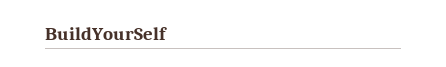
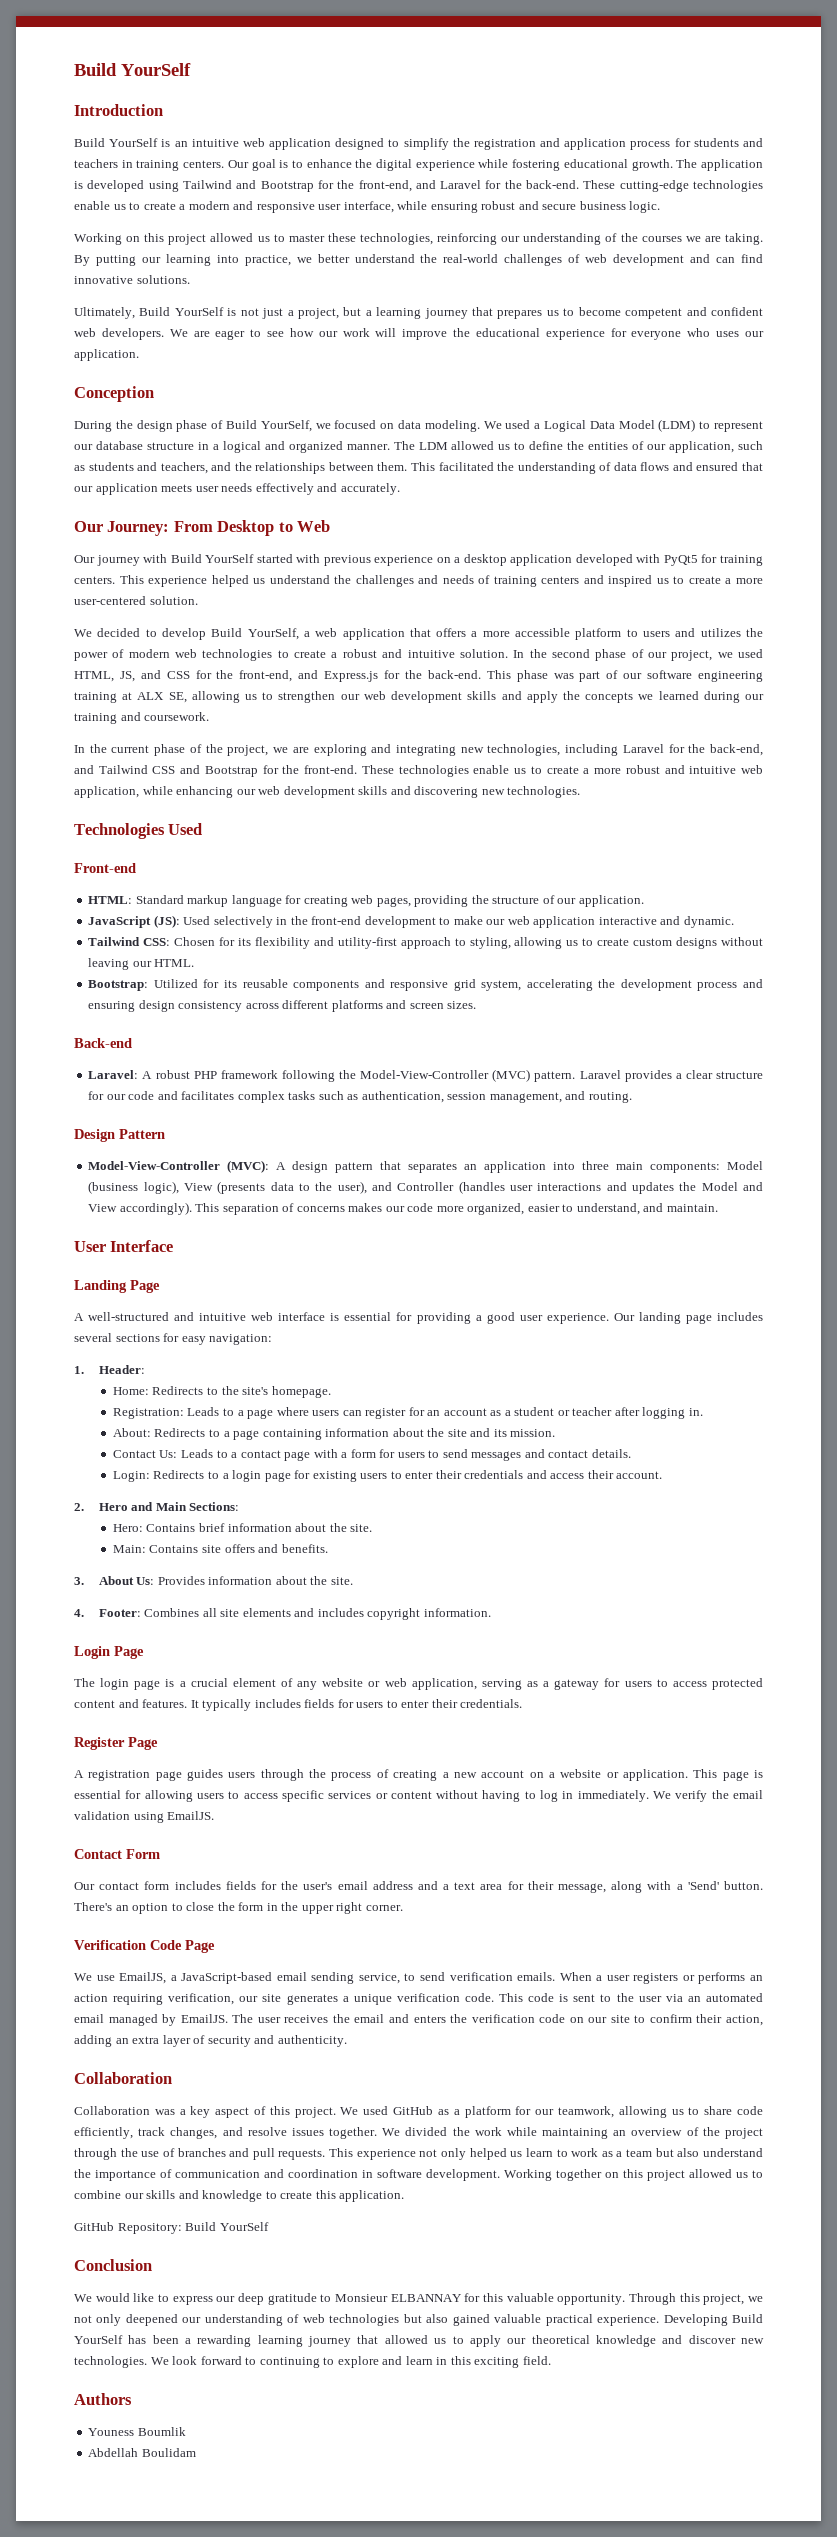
[45,27,167,40] BuildYourSelf -> [74,63,191,76] [74,104,163,116] [74,138,763,150] [74,159,764,171] [74,180,763,192] [74,201,661,213] [74,233,763,245] [74,254,764,266] [74,275,190,284] [74,307,764,319] [74,328,765,340] [74,349,139,361] [74,386,154,402] [74,419,763,432] [74,441,764,453] [74,462,763,474] [74,483,400,495] [74,520,331,536] [74,554,764,566] [74,575,763,587] [74,596,198,605] [74,628,763,640] [74,649,764,661] [74,670,763,682] [74,691,764,703] [74,712,210,724] [74,744,763,756] [74,765,763,777] [74,786,581,798] [74,823,203,839] [74,863,136,873] [88,895,644,907] [88,915,734,928] [88,937,763,949] [88,958,195,970] [88,979,763,991] [88,1000,477,1012] [74,1038,132,1048] [88,1069,764,1082] [88,1091,632,1103] [74,1129,165,1142] [88,1160,763,1173] [88,1181,764,1194] [88,1202,718,1215] [74,1240,174,1252] [74,1280,160,1293] [74,1312,763,1324] [74,1333,273,1345] [74,1365,145,1374] [112,1386,331,1398] [112,1407,703,1419] [112,1428,556,1440] [112,1449,631,1461] [112,1470,663,1482] [74,1502,240,1511] [112,1523,373,1532] [112,1544,328,1553] [74,1576,353,1585] [74,1608,491,1620] [74,1646,144,1659] [74,1678,763,1690] [74,1699,523,1711] [74,1737,158,1750] [74,1769,764,1781] [74,1790,763,1802] [74,1811,215,1823] [74,1849,160,1859] [74,1881,763,1893] [74,1902,403,1914] [74,1940,215,1953] [74,1972,763,1984] [74,1993,763,2005] [74,2014,763,2026] [74,2035,347,2047] [74,2072,172,2084] [74,2106,763,2118] [74,2127,763,2139] [74,2148,763,2160] [74,2169,763,2181] [74,2190,405,2202] [74,2222,269,2234] [74,2259,152,2271] [74,2293,763,2305] [74,2314,764,2326] [74,2335,765,2347] [74,2356,551,2368] [74,2393,132,2405] [88,2427,186,2436] [88,2448,196,2457] Build YourSelf // Introduction // Build YourSelf is an intuitive web application designed to simplify the registration and application process for students and teachers in training centers. Our goal is to enhance the digital experience while fostering educational growth. The application is developed using Tailwind and Bootstrap for the front-end, and Laravel for the back-end. These cutting-edge technologies enable us to create a modern and responsive user interface, while ensuring robust and secure business logic. // Working on this project allowed us to master these technologies, reinforcing our understanding of the courses we are taking. By putting our learning into practice, we better understand the real-world challenges of web development and can find innovative solutions. // Ultimately, Build YourSelf is not just a project, but a learning journey that prepares us to become competent and confident web developers. We are eager to see how our work will improve the educational experience for everyone who uses our application. // Conception // During the design phase of Build YourSelf, we focused on data modeling. We used a Logical Data Model (LDM) to represent our database structure in a logical and organized manner. The LDM allowed us to define the entities of our application, such as students and teachers, and the relationships between them. This facilitated the understanding of data flows and ensured that our application meets user needs effectively and accurately. // Our Journey: From Desktop to Web // Our journey with Build YourSelf started with previous experience on a desktop application developed with PyQt5 for training centers. This experience helped us understand the challenges and needs of training centers and inspired us to create a more user-centered solution. // We decided to develop Build YourSelf, a web application that offers a more accessible platform to users and utilizes the power of modern web technologies to create a robust and intuitive solution. In the second phase of our project, we used HTML, JS, and CSS for the front-end, and Express.js for the back-end. This phase was part of our software engineering training at ALX SE, allowing us to strengthen our web development skills and apply the concepts we learned during our training and coursework. // In the current phase of the project, we are exploring and integrating new technologies, including Laravel for the back-end, and Tailwind CSS and Bootstrap for the front-end. These technologies enable us to create a more robust and intuitive web application, while enhancing our web development skills and discovering new technologies. // Technologies Used // Front-end // HTML: Standard markup language for creating web pages, providing the structure of our application. // JavaScript (JS): Used selectively in the front-end development to make our web application interactive and dynamic. // Tailwind CSS: Chosen for its flexibility and utility-first approach to styling, allowing us to create custom designs without leaving our HTML. // Bootstrap: Utilized for its reusable components and responsive grid system, accelerating the development process and ensuring design consistency across different platforms and screen sizes. // Back-end // Laravel: A robust PHP framework following the Model-View-Controller (MVC) pattern. Laravel provides a clear structure for our code and facilitates complex tasks such as authentication, session management, and routing. // Design Pattern // Model-View-Controller (MVC): A design pattern that separates an application into three main components: Model (business logic), View (presents data to the user), and Controller (handles user interactions and updates the Model and View accordingly). This separation of concerns makes our code more organized, easier to understand, and maintain. // User Interface // Landing Page // A well-structured and intuitive web interface is essential for providing a good user experience. Our landing page includes several sections for easy navigation: // 1. Header: // Home: Redirects to the site's homepage. // Registration: Leads to a page where users can register for an account as a student or teacher after logging in. // About: Redirects to a page containing information about the site and its mission. // Contact Us: Leads to a contact page with a form for users to send messages and contact details. // Login: Redirects to a login page for existing users to enter their credentials and access their account. // 2. Hero and Main Sections: // Hero: Contains brief information about the site. // Main: Contains site offers and benefits. // 3. About Us: Provides information about the site. // 4. Footer: Combines all site elements and includes copyright information. // Login Page // The login page is a crucial element of any website or web application, serving as a gateway for users to access protected content and features. It typically includes fields for users to enter their credentials. // Register Page // A registration page guides users through the process of creating a new account on a website or application. This page is essential for allowing users to access specific services or content without having to log in immediately. We verify the email validation using EmailJS. // Contact Form // Our contact form includes fields for the user's email address and a text area for their message, along with a 'Send' button. There's an option to close the form in the upper right corner. // Verification Code Page // We use EmailJS, a JavaScript-based email sending service, to send verification emails. When a user registers or performs an action requiring verification, our site generates a unique verification code. This code is sent to the user via an automated email managed by EmailJS. The user receives the email and enters the verification code on our site to confirm their action, adding an extra layer of security and authenticity. // Collaboration // Collaboration was a key aspect of this project. We used GitHub as a platform for our teamwork, allowing us to share code efficiently, track changes, and resolve issues together. We divided the work while maintaining an overview of the project through the use of branches and pull requests. This experience not only helped us learn to work as a team but also understand the importance of communication and coordination in software development. Working together on this project allowed us to combine our skills and knowledge to create this application. // GitHub Repository: Build YourSelf // Conclusion // We would like to express our deep gratitude to Monsieur ELBANNAY for this valuable opportunity. Through this project, we not only deepened our understanding of web technologies but also gained valuable practical experience. Developing Build YourSelf has been a rewarding learning journey that allowed us to apply our theoretical knowledge and discover new technologies. We look forward to continuing to explore and learn in this exciting field. // Authors // Youness Boumlik // Abdellah Boulidam

